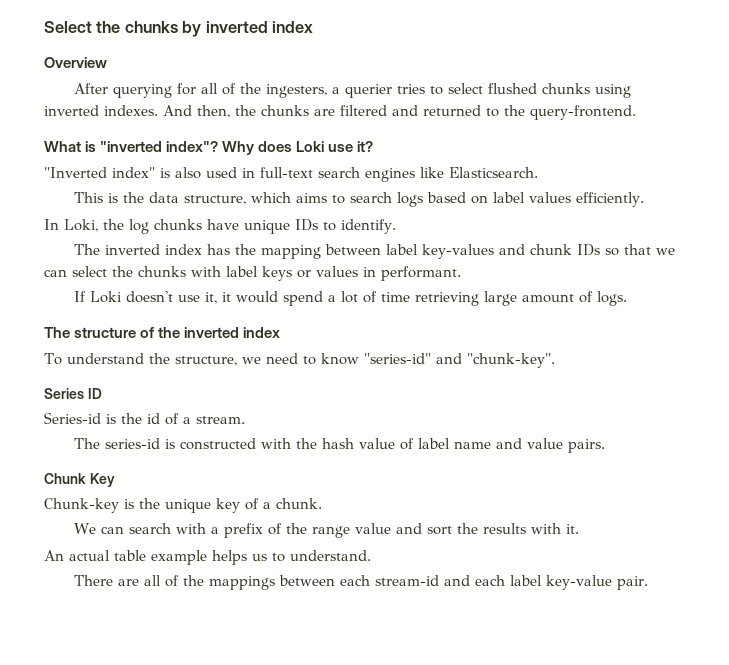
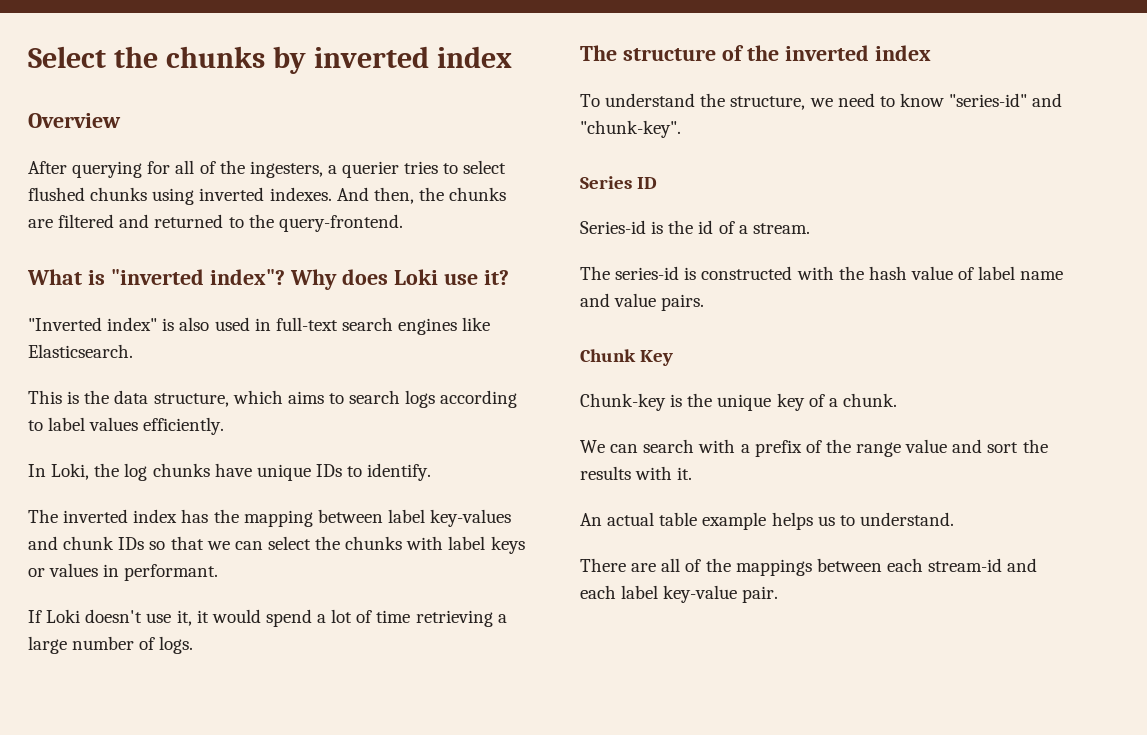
[427,192,489,204] based on -> [440,390,518,408] [28,420,43,431] according to
[484,291,575,306] large amount -> [497,614,507,623] [28,636,135,654] a large number

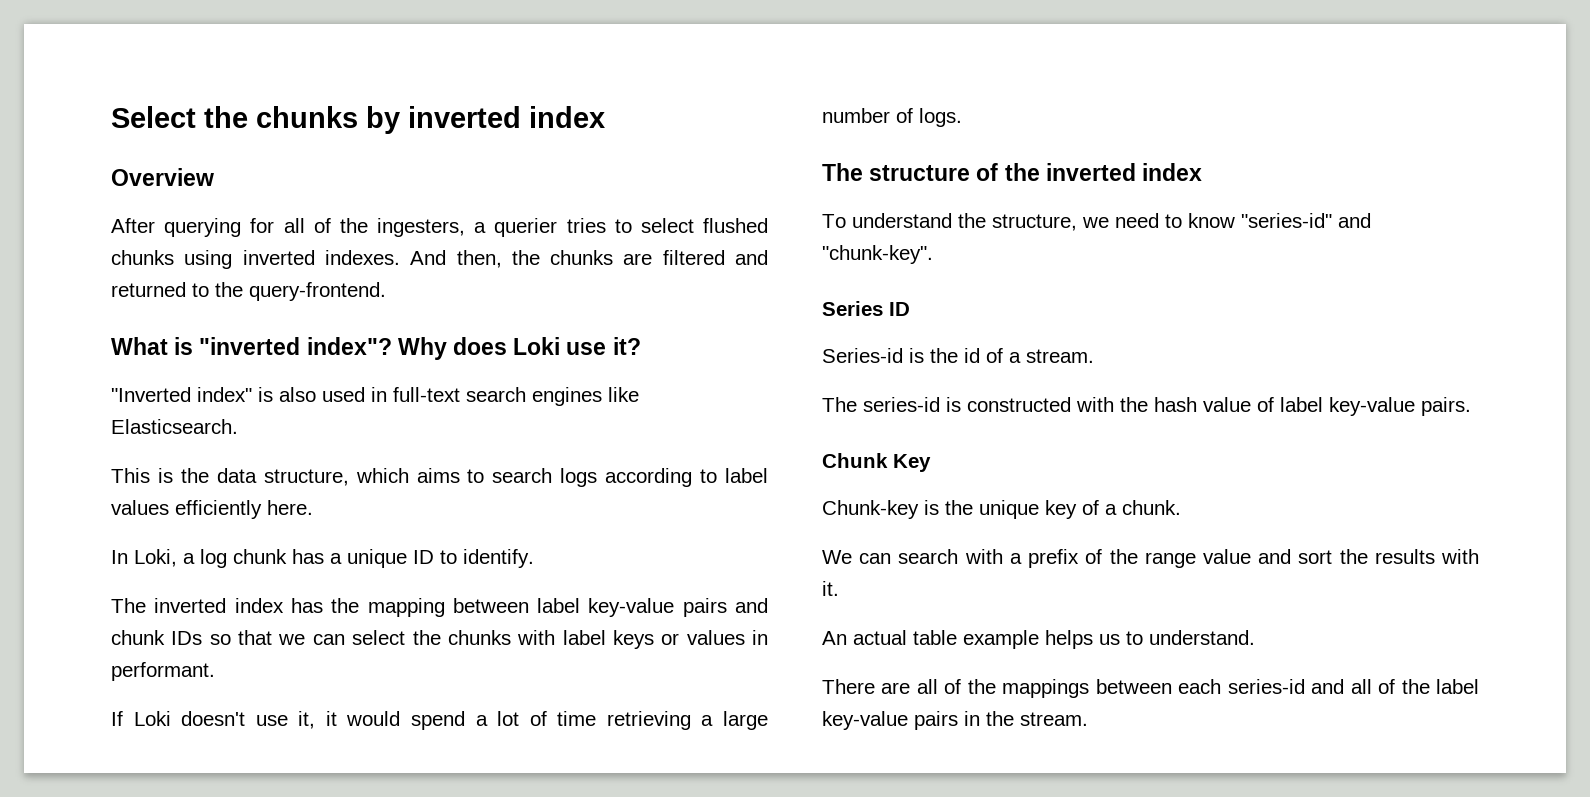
[143,417,225,435] efficiently. -> [175,500,313,519] efficiently here.
[94,463,342,481] the log chunks have unique IDs -> [183,549,434,568] a log chunk has a unique ID
[430,509,512,527] key-values -> [588,598,727,617] key-value pairs
[1020,271,1064,280] [580,293,657,307] name and value -> [1329,397,1415,416] key-value
[928,558,1038,572] [580,585,779,603] stream-id and each label key-value pair. -> [1227,679,1479,694] [822,711,1088,730] series-id and all of the label key-value pairs in the stream.

